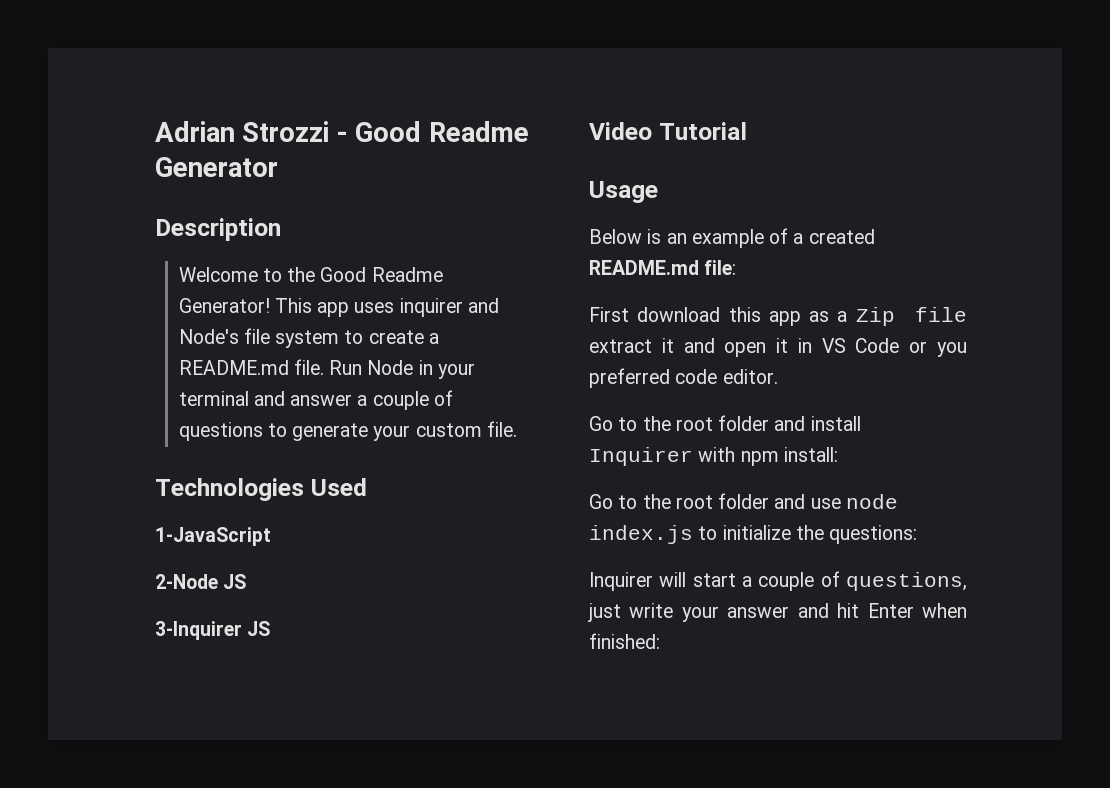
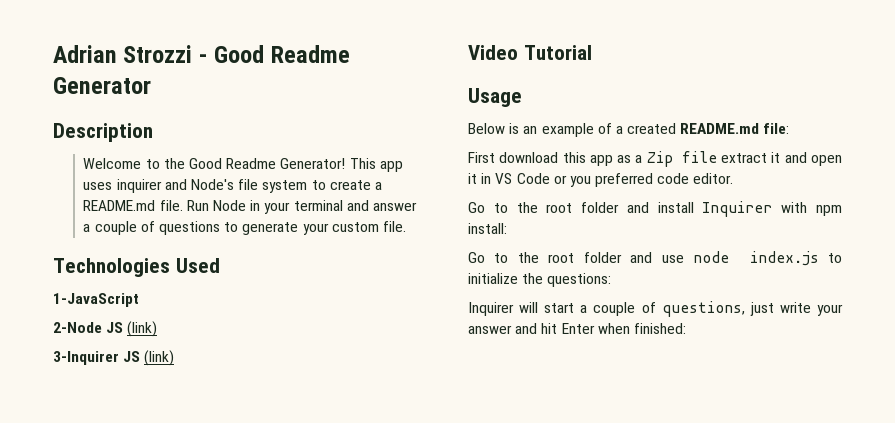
(247, 581) none -> [127,321,158,337] (link)
(271, 628) none -> [144,350,175,366] (link)

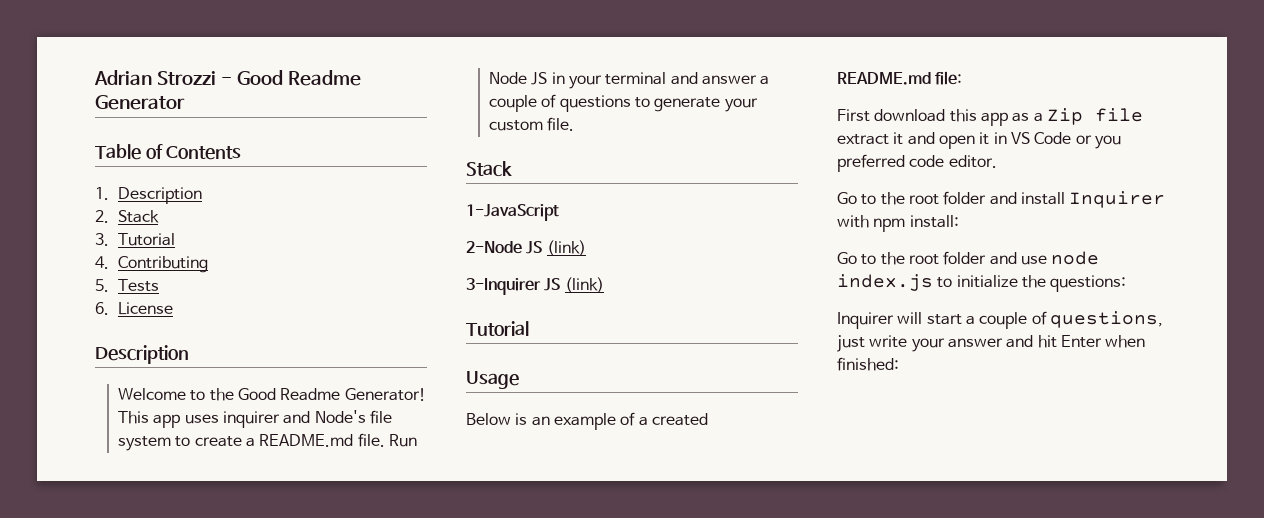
(151, 85) none -> [95,144,242,160] [95,187,202,204] [95,210,159,223] [95,233,175,246] [95,256,208,273] [95,279,159,292] [95,302,173,315] // Table of Contents // 1. Description // 2. Stack // 3. Tutorial // 4. Contributing // 5. Tests // 6. License
(247, 205) none -> [531,72,548,85] JS
[53,258,220,277] Technologies Used -> [466,161,512,177] Stack
[468,45,518,60] Video -> (604, 285) none

